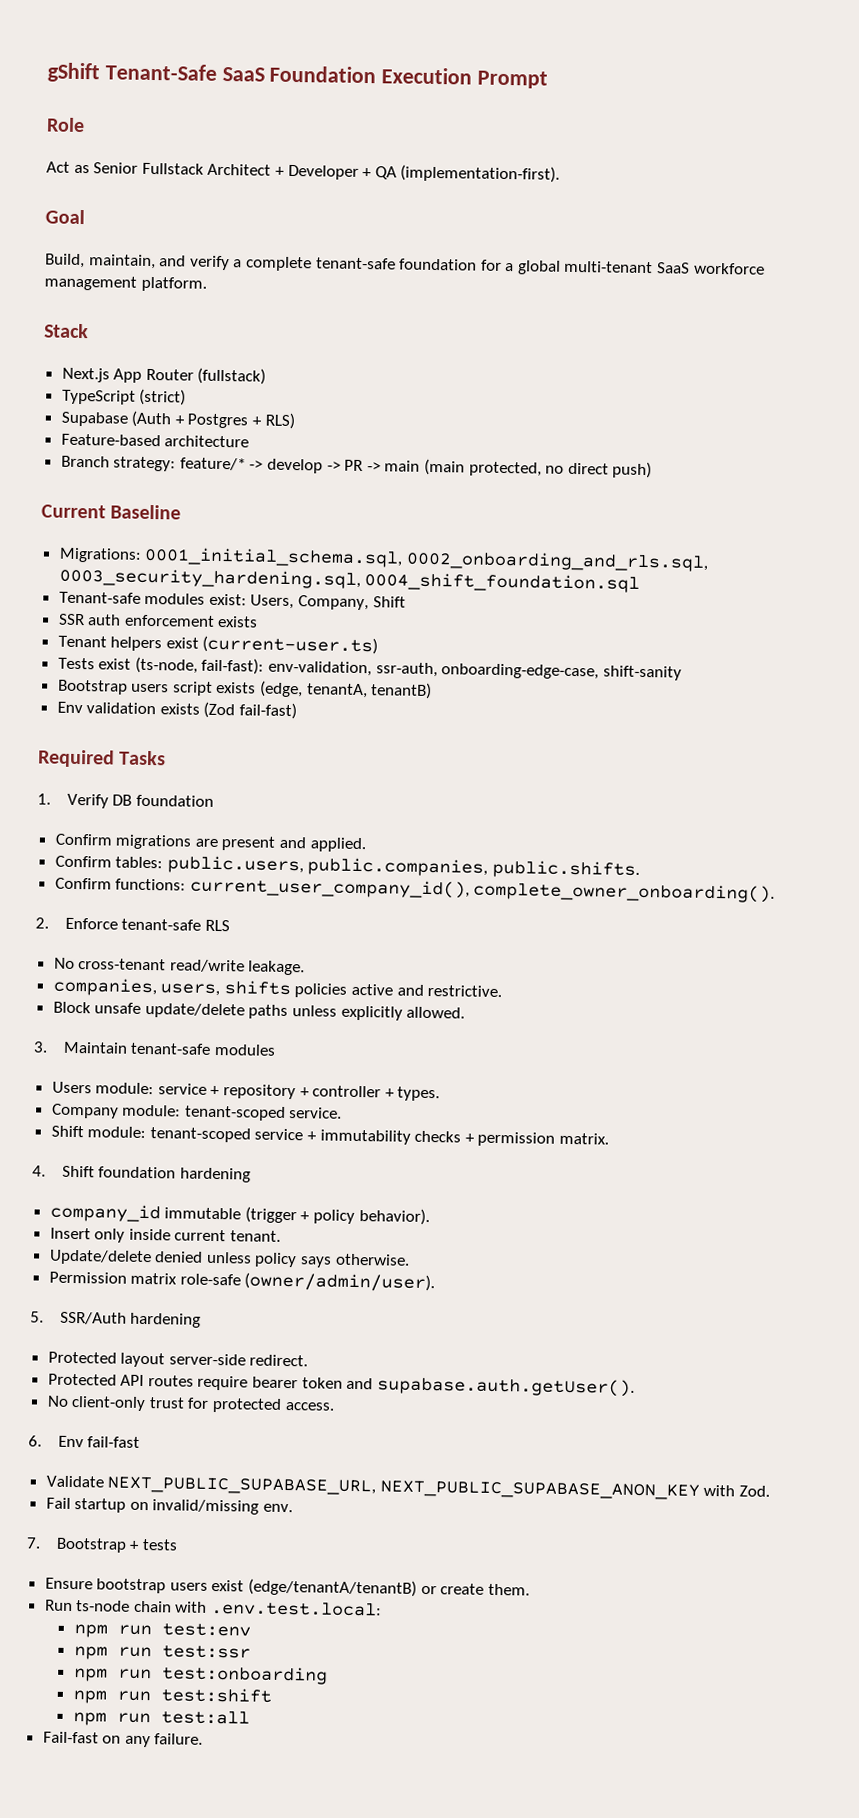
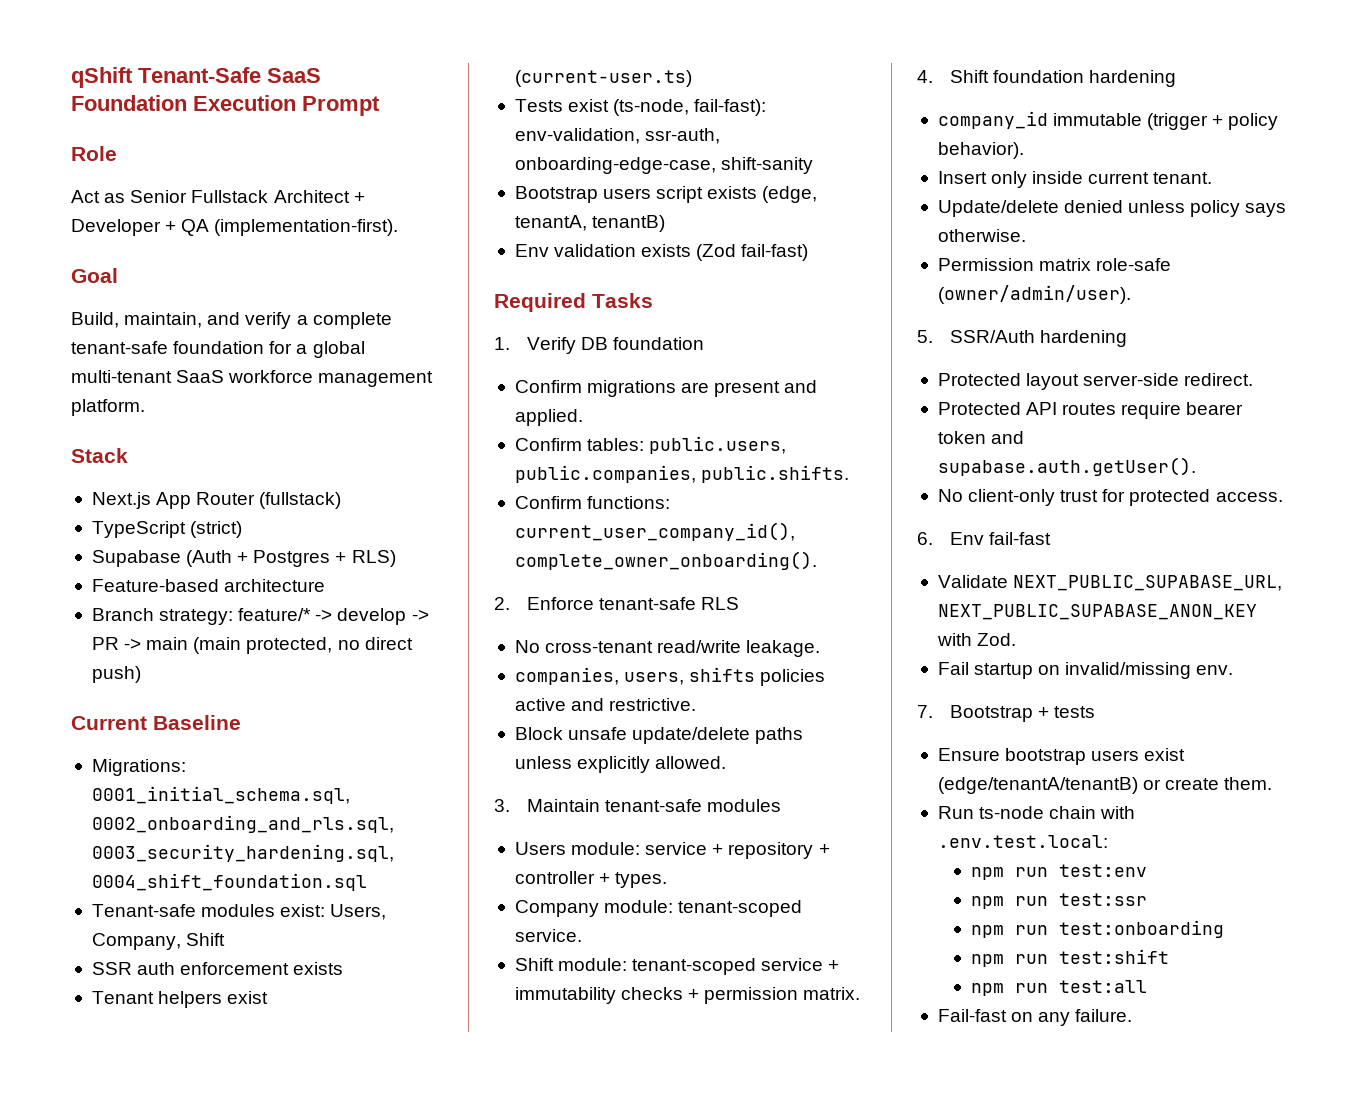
[47,62,100,83] gShift -> [71,67,133,88] qShift

